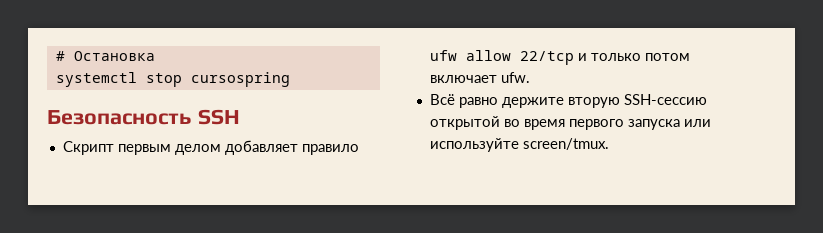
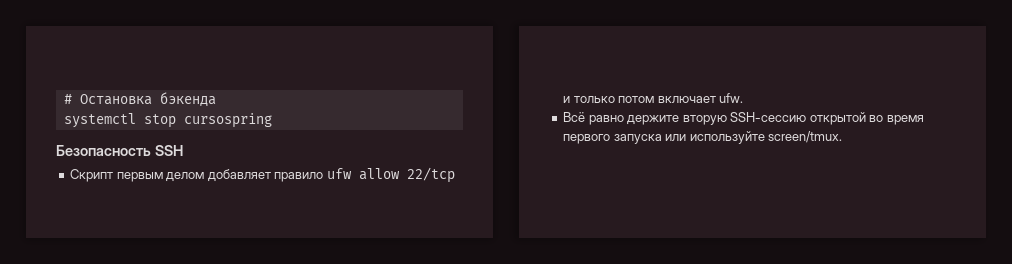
(155, 56) none -> [159,92,216,106] бэкенда

